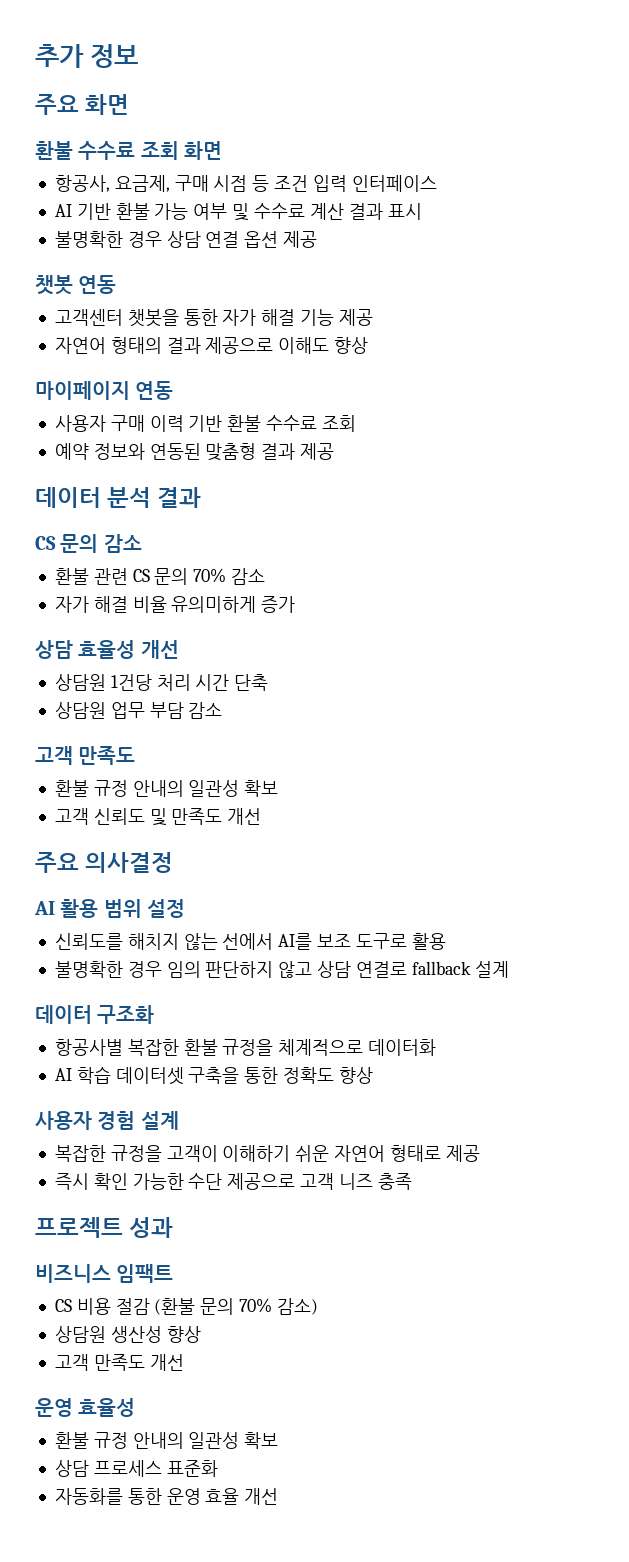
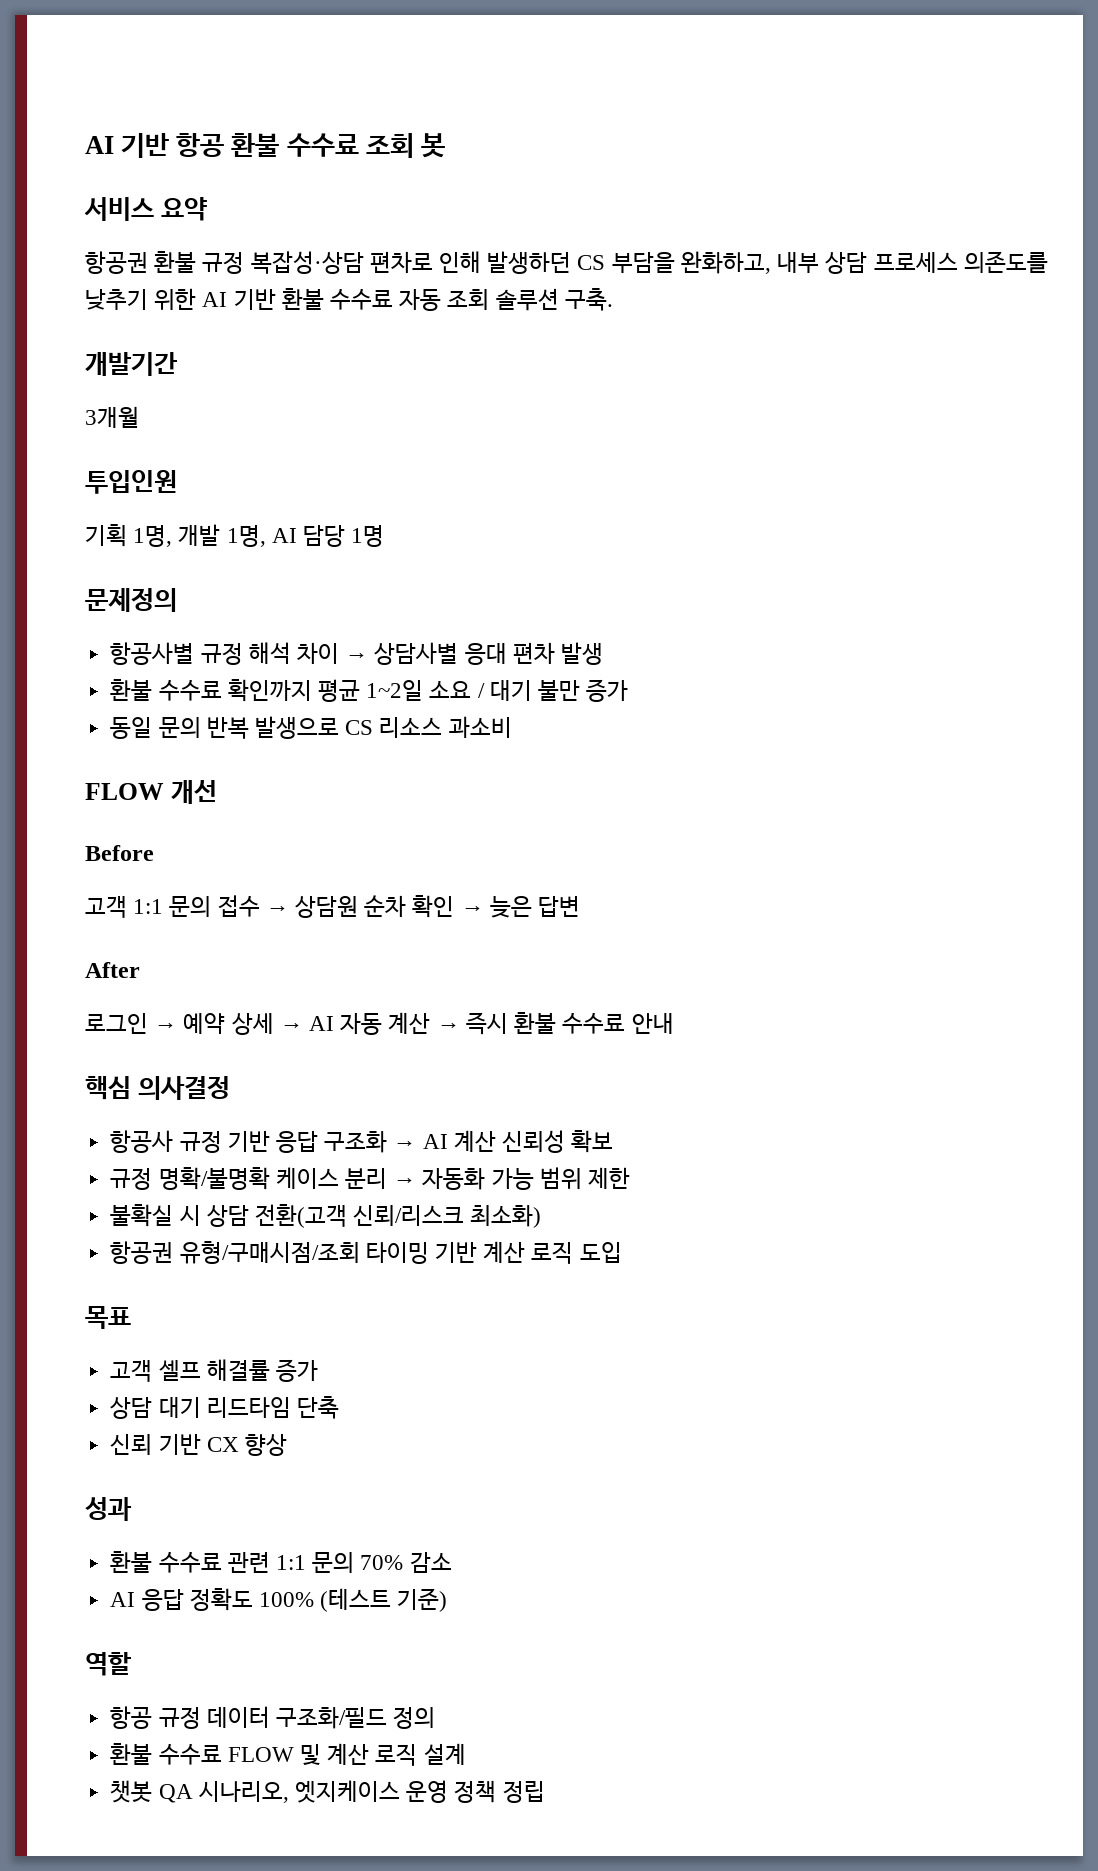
[35,44,138,68] [35,94,130,115] [35,141,223,160] [54,175,437,192] [54,203,422,221] [54,231,318,248] [35,275,117,295] [54,309,373,327] [54,337,369,354] [35,381,174,400] [54,415,356,432] [54,443,335,461] [35,487,202,508] [35,534,142,553] [54,568,266,585] [54,596,296,613] [35,640,179,659] [54,674,269,691] [54,702,223,719] [35,746,136,765] [54,780,279,797] [54,808,262,826] [35,852,174,873] [34,899,186,918] [54,933,446,950] [54,961,509,978] [35,1005,155,1024] [54,1039,437,1056] [54,1066,373,1085] [35,1111,179,1130] [54,1145,480,1162] [54,1173,412,1190] [35,1217,174,1238] [35,1264,174,1283] [54,1298,318,1315] [54,1326,201,1343] [54,1354,184,1371] [35,1398,136,1417] [54,1432,279,1449] [54,1460,218,1477] [54,1488,279,1505] 추가 정보 // 주요 화면 // 환불 수수료 조회 화면 // 항공사, 요금제, 구매 시점 등 조건 입력 인터페이스 // AI 기반 환불 가능 여부 및 수수료 계산 결과 표시 // 불명확한 경우 상담 연결 옵션 제공 // 챗봇 연동 // 고객센터 챗봇을 통한 자가 해결 기능 제공 // 자연어 형태의 결과 제공으로 이해도 향상 // 마이페이지 연동 // 사용자 구매 이력 기반 환불 수수료 조회 // 예약 정보와 연동된 맞춤형 결과 제공 // 데이터 분석 결과 // CS 문의 감소 // 환불 관련 CS 문의 70% 감소 // 자가 해결 비율 유의미하게 증가 // 상담 효율성 개선 // 상담원 1건당 처리 시간 단축 // 상담원 업무 부담 감소 // 고객 만족도 // 환불 규정 안내의 일관성 확보 // 고객 신뢰도 및 만족도 개선 // 주요 의사결정 // AI 활용 범위 설정 // 신뢰도를 해치지 않는 선에서 AI를 보조 도구로 활용 // 불명확한 경우 임의 판단하지 않고 상담 연결로 fallback 설계 // 데이터 구조화 // 항공사별 복잡한 환불 규정을 체계적으로 데이터화 // AI 학습 데이터셋 구축을 통한 정확도 향상 // 사용자 경험 설계 // 복잡한 규정을 고객이 이해하기 쉬운 자연어 형태로 제공 // 즉시 확인 가능한 수단 제공으로 고객 니즈 충족 // 프로젝트 성과 // 비즈니스 임팩트 // CS 비용 절감 (환불 문의 70% 감소) // 상담원 생산성 향상 // 고객 만족도 개선 // 운영 효율성 // 환불 규정 안내의 일관성 확보 // 상담 프로세스 표준화 // 자동화를 통한 운영 효율 개선 -> [85,133,445,158] [84,197,207,221] [85,251,1048,274] [85,288,613,311] [85,352,178,376] [85,406,139,428] [85,470,177,494] [85,524,385,547] [85,588,177,612] [110,642,603,665] [110,679,629,702] [110,716,512,739] [85,780,217,804] [85,845,154,861] [85,895,581,918] [85,962,140,978] [85,1012,674,1035] [85,1076,230,1100] [110,1130,614,1153] [110,1167,630,1190] [110,1204,542,1228] [110,1241,622,1264] [85,1306,131,1329] [110,1359,318,1382] [110,1396,339,1419] [110,1434,287,1456] [85,1497,132,1521] [110,1551,452,1573] [110,1588,448,1612] [85,1652,132,1676] [110,1706,436,1729] [110,1743,466,1766] [110,1780,545,1803] AI 기반 항공 환불 수수료 조회 봇 // 서비스 요약 // 항공권 환불 규정 복잡성·상담 편차로 인해 발생하던 CS 부담을 완화하고, 내부 상담 프로세스 의존도를 낮추기 위한 AI 기반 환불 수수료 자동 조회 솔루션 구축. // 개발기간 // 3개월 // 투입인원 // 기획 1명, 개발 1명, AI 담당 1명 // 문제정의 // 항공사별 규정 해석 차이 → 상담사별 응대 편차 발생 // 환불 수수료 확인까지 평균 1~2일 소요 / 대기 불만 증가 // 동일 문의 반복 발생으로 CS 리소스 과소비 // FLOW 개선 // Before // 고객 1:1 문의 접수 → 상담원 순차 확인 → 늦은 답변 // After // 로그인 → 예약 상세 → AI 자동 계산 → 즉시 환불 수수료 안내 // 핵심 의사결정 // 항공사 규정 기반 응답 구조화 → AI 계산 신뢰성 확보 // 규정 명확/불명확 케이스 분리 → 자동화 가능 범위 제한 // 불확실 시 상담 전환(고객 신뢰/리스크 최소화) // 항공권 유형/구매시점/조회 타이밍 기반 계산 로직 도입 // 목표 // 고객 셀프 해결률 증가 // 상담 대기 리드타임 단축 // 신뢰 기반 CX 향상 // 성과 // 환불 수수료 관련 1:1 문의 70% 감소 // AI 응답 정확도 100% (테스트 기준) // 역할 // 항공 규정 데이터 구조화/필드 정의 // 환불 수수료 FLOW 및 계산 로직 설계 // 챗봇 QA 시나리오, 엣지케이스 운영 정책 정립

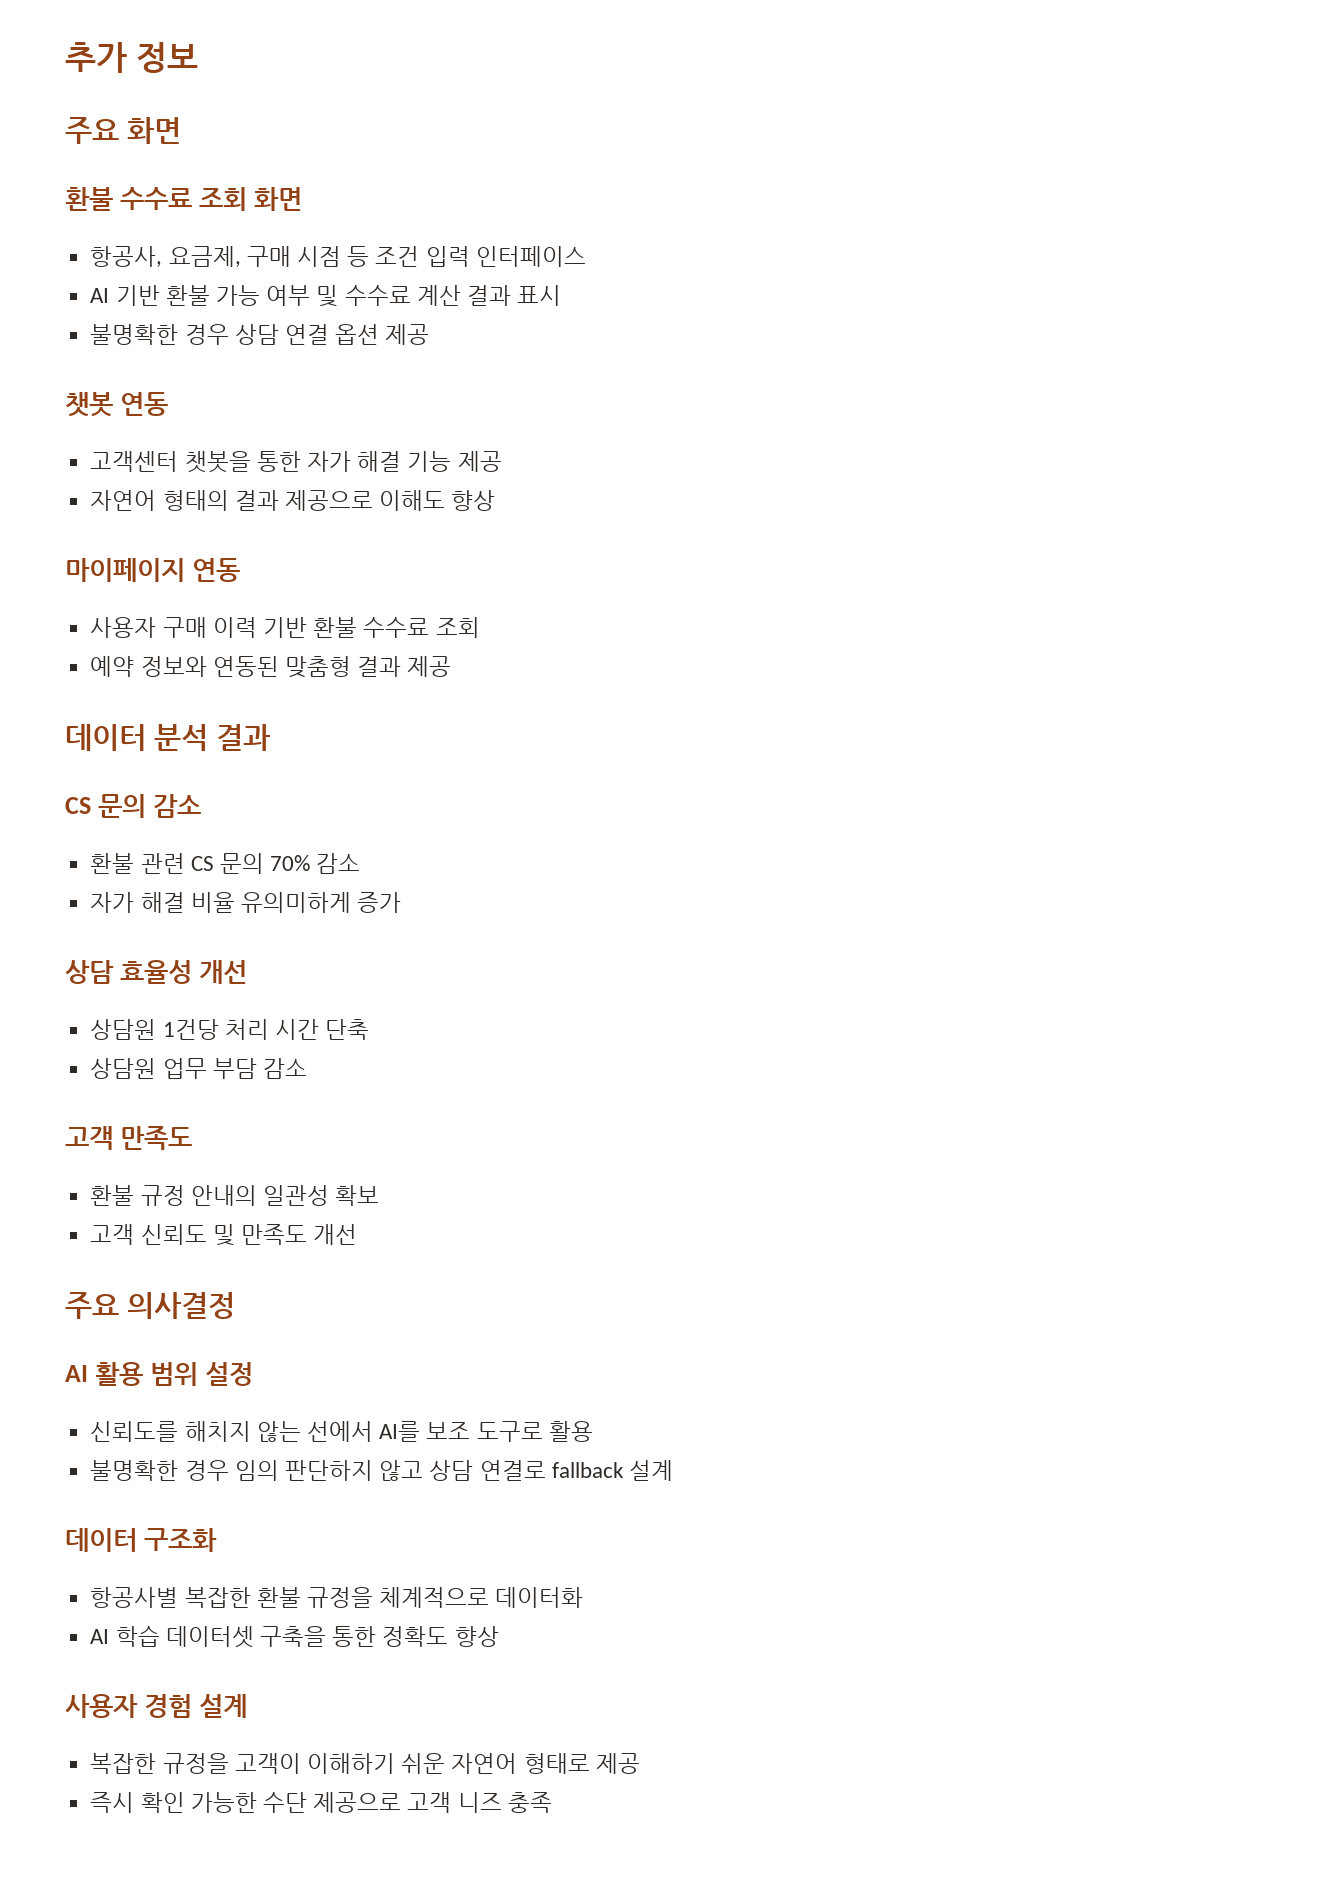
[85,133,445,158] [84,197,207,221] [85,251,1048,274] [85,288,613,311] [85,352,178,376] [85,406,139,428] [85,470,177,494] [85,524,385,547] [85,588,177,612] [110,642,603,665] [110,679,629,702] [110,716,512,739] [85,780,217,804] [85,845,154,861] [85,895,581,918] [85,962,140,978] [85,1012,674,1035] [85,1076,230,1100] [110,1130,614,1153] [110,1167,630,1190] [110,1204,542,1228] [110,1241,622,1264] [85,1306,131,1329] [110,1359,318,1382] [110,1396,339,1419] [110,1434,287,1456] [85,1497,132,1521] [110,1551,452,1573] [110,1588,448,1612] [85,1652,132,1676] [110,1706,436,1729] [110,1743,466,1766] [110,1780,545,1803] AI 기반 항공 환불 수수료 조회 봇 // 서비스 요약 // 항공권 환불 규정 복잡성·상담 편차로 인해 발생하던 CS 부담을 완화하고, 내부 상담 프로세스 의존도를 낮추기 위한 AI 기반 환불 수수료 자동 조회 솔루션 구축. // 개발기간 // 3개월 // 투입인원 // 기획 1명, 개발 1명, AI 담당 1명 // 문제정의 // 항공사별 규정 해석 차이 → 상담사별 응대 편차 발생 // 환불 수수료 확인까지 평균 1~2일 소요 / 대기 불만 증가 // 동일 문의 반복 발생으로 CS 리소스 과소비 // FLOW 개선 // Before // 고객 1:1 문의 접수 → 상담원 순차 확인 → 늦은 답변 // After // 로그인 → 예약 상세 → AI 자동 계산 → 즉시 환불 수수료 안내 // 핵심 의사결정 // 항공사 규정 기반 응답 구조화 → AI 계산 신뢰성 확보 // 규정 명확/불명확 케이스 분리 → 자동화 가능 범위 제한 // 불확실 시 상담 전환(고객 신뢰/리스크 최소화) // 항공권 유형/구매시점/조회 타이밍 기반 계산 로직 도입 // 목표 // 고객 셀프 해결률 증가 // 상담 대기 리드타임 단축 // 신뢰 기반 CX 향상 // 성과 // 환불 수수료 관련 1:1 문의 70% 감소 // AI 응답 정확도 100% (테스트 기준) // 역할 // 항공 규정 데이터 구조화/필드 정의 // 환불 수수료 FLOW 및 계산 로직 설계 // 챗봇 QA 시나리오, 엣지케이스 운영 정책 정립 -> [65,42,198,73] [65,117,181,144] [65,187,303,211] [90,246,586,267] [90,285,562,307] [90,324,430,345] [65,392,169,417] [90,451,502,473] [90,490,496,511] [65,558,241,582] [90,617,480,638] [90,656,452,678] [65,724,271,751] [65,794,202,818] [90,853,361,874] [90,892,402,913] [65,960,248,984] [90,1019,370,1040] [90,1058,307,1079] [65,1126,193,1150] [90,1185,380,1206] [90,1224,358,1246] [65,1292,235,1319] [65,1362,254,1386] [90,1421,593,1442] [90,1460,673,1481] [65,1528,218,1552] [90,1587,584,1608] [90,1625,499,1648] [65,1694,248,1718] [90,1753,640,1774] [90,1792,552,1813] 추가 정보 // 주요 화면 // 환불 수수료 조회 화면 // 항공사, 요금제, 구매 시점 등 조건 입력 인터페이스 // AI 기반 환불 가능 여부 및 수수료 계산 결과 표시 // 불명확한 경우 상담 연결 옵션 제공 // 챗봇 연동 // 고객센터 챗봇을 통한 자가 해결 기능 제공 // 자연어 형태의 결과 제공으로 이해도 향상 // 마이페이지 연동 // 사용자 구매 이력 기반 환불 수수료 조회 // 예약 정보와 연동된 맞춤형 결과 제공 // 데이터 분석 결과 // CS 문의 감소 // 환불 관련 CS 문의 70% 감소 // 자가 해결 비율 유의미하게 증가 // 상담 효율성 개선 // 상담원 1건당 처리 시간 단축 // 상담원 업무 부담 감소 // 고객 만족도 // 환불 규정 안내의 일관성 확보 // 고객 신뢰도 및 만족도 개선 // 주요 의사결정 // AI 활용 범위 설정 // 신뢰도를 해치지 않는 선에서 AI를 보조 도구로 활용 // 불명확한 경우 임의 판단하지 않고 상담 연결로 fallback 설계 // 데이터 구조화 // 항공사별 복잡한 환불 규정을 체계적으로 데이터화 // AI 학습 데이터셋 구축을 통한 정확도 향상 // 사용자 경험 설계 // 복잡한 규정을 고객이 이해하기 쉬운 자연어 형태로 제공 // 즉시 확인 가능한 수단 제공으로 고객 니즈 충족

